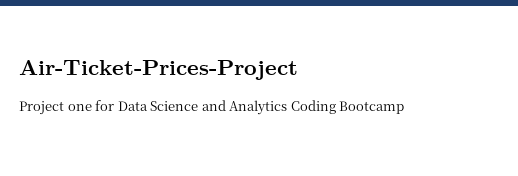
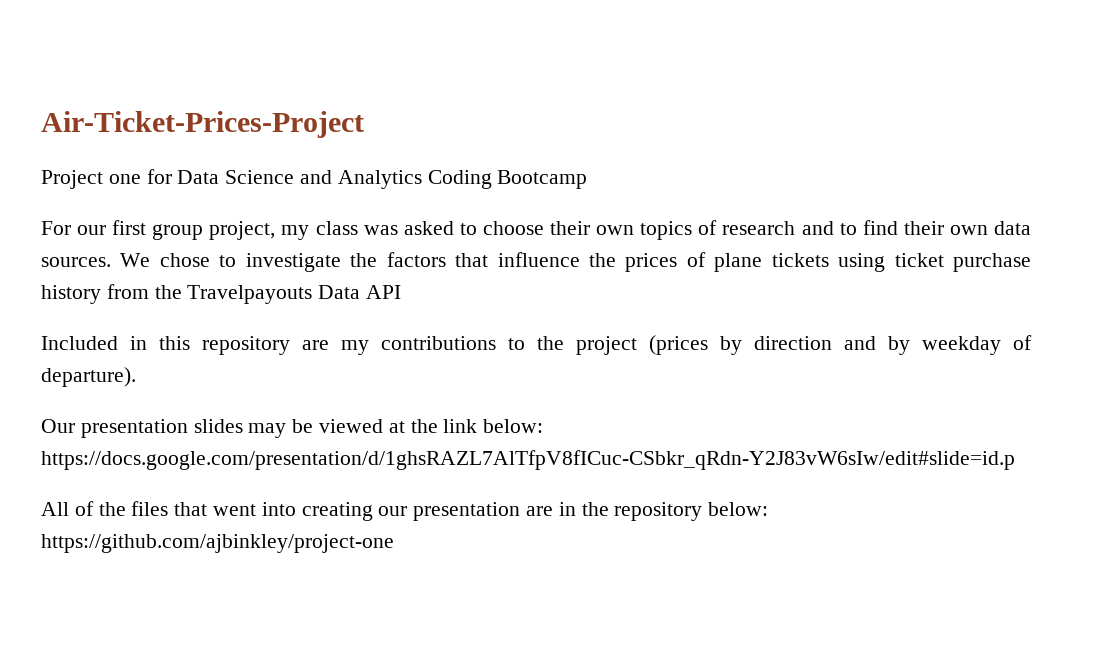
(405, 107) none -> [41,220,1031,240] [41,252,1031,272] [41,284,402,304] [41,335,1032,355] [41,367,136,387] [41,419,544,438] [41,450,1015,470] [41,501,769,521] [41,534,394,553] // For our first group project, my class was asked to choose their own topics of research and to find their own data sources. We chose to investigate the factors that influence the prices of plane tickets using ticket purchase history from the Travelpayouts Data API // Included in this repository are my contributions to the project (prices by direction and by weekday of departure). // Our presentation slides may be viewed at the link below: https://docs.google.com/presentation/d/1ghsRAZL7AlTfpV8fICuc-CSbkr_qRdn-Y2J83vW6sIw/edit#slide=id.p // All of the files that went into creating our presentation are in the repository below: https://github.com/ajbinkley/project-one

